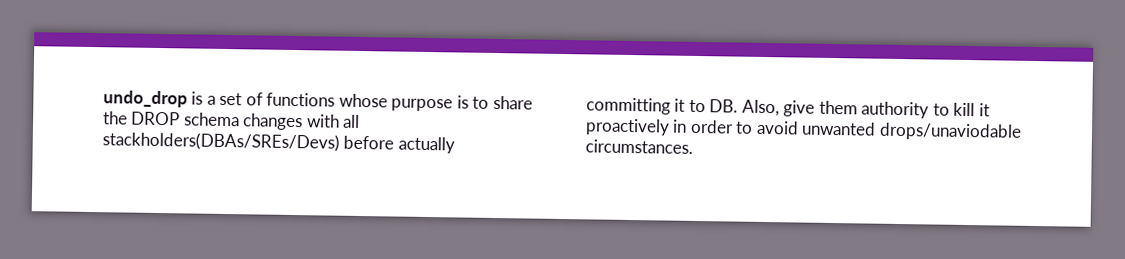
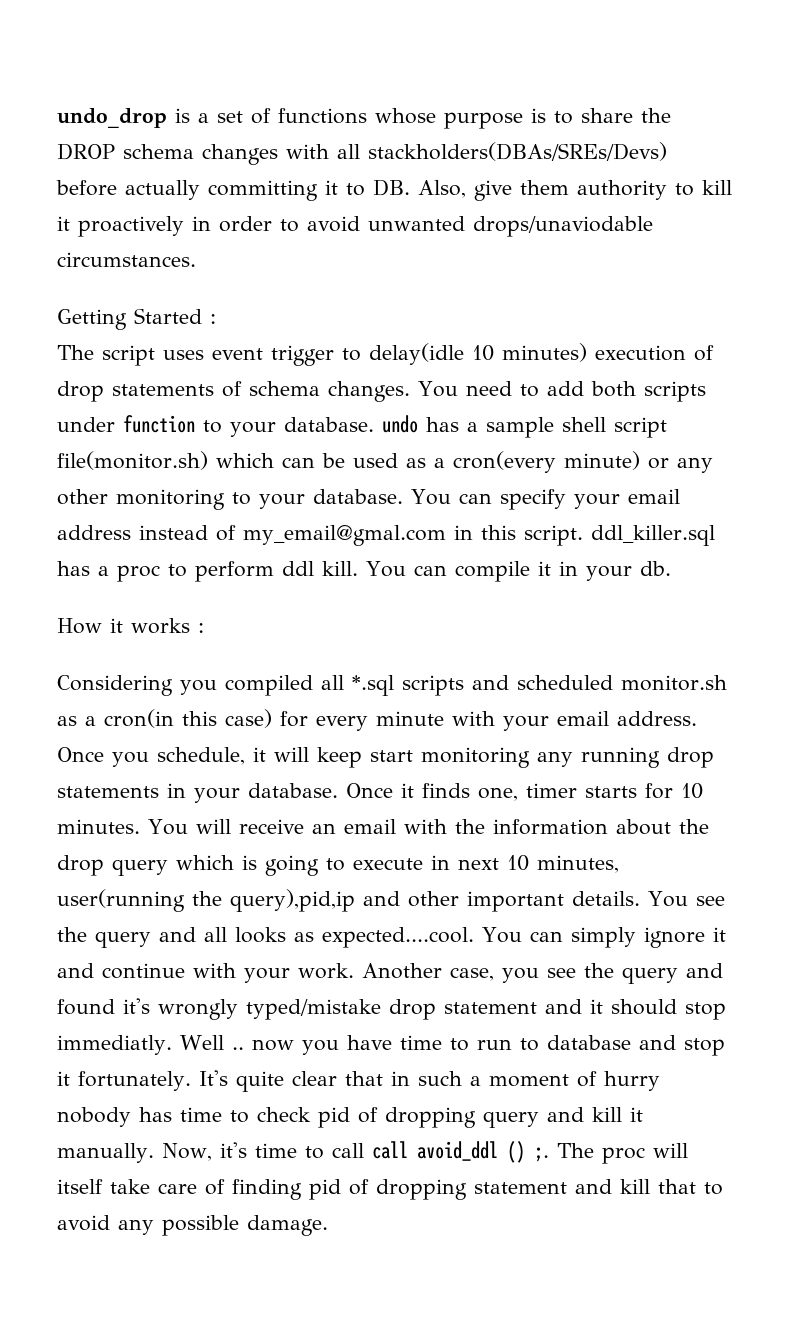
(693, 146) none -> [57,308,216,330] [57,343,714,366] [57,381,706,402] [57,415,667,438] [57,451,713,473] [57,489,680,510] [57,525,715,546] [57,561,671,582] [57,618,204,634] [57,675,727,696] [57,709,697,731] [57,747,714,768] [57,783,703,803] [57,819,709,835] [57,855,619,876] [57,889,725,912] [57,927,726,948] [57,963,723,984] [57,998,726,1020] [57,1035,725,1056] [57,1070,660,1092] [57,1107,643,1128] [57,1141,688,1164] [57,1179,723,1200] [57,1215,328,1236] // Getting Started : // The script uses event trigger to delay(idle 10 minutes) execution of drop statements of schema changes. You need to add both scripts under function to your database. undo has a sample shell script file(monitor.sh) which can be used as a cron(every minute) or any other monitoring to your database. You can specify your email address instead of my_email@gmal.com in this script. ddl_killer.sql has a proc to perform ddl kill. You can compile it in your db. // How it works : // Considering you compiled all *.sql scripts and scheduled monitor.sh as a cron(in this case) for every minute with your email address. Once you schedule, it will keep start monitoring any running drop statements in your database. Once it finds one, timer starts for 10 minutes. You will receive an email with the information about the drop query which is going to execute in next 10 minutes, user(running the query),pid,ip and other important details. You see the query and all looks as expected....cool. You can simply ignore it and continue with your work. Another case, you see the query and found it's wrongly typed/mistake drop statement and it should stop immediatly. Well .. now you have time to run to database and stop it fortunately. It's quite clear that in such a moment of hurry nobody has time to check pid of dropping query and kill it manually. Now, it's time to call call avoid_ddl () ;. The proc will itself take care of finding pid of dropping statement and kill that to avoid any possible damage.

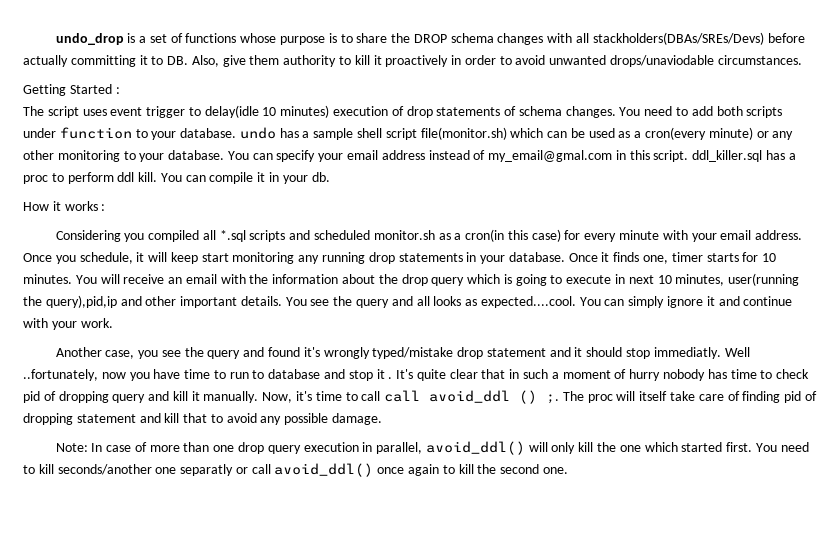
(354, 971) none -> (113, 323) //
[231,1047,244,1050] .. -> [23,369,98,381] ..fortunately,
[78,1071,191,1091] fortunately. -> [388,377,393,379] .
(328, 1225) none -> [55,441,809,455] [23,463,568,477] // Note: In case of more than one drop query execution in parallel, avoid_ddl() will only kill the one which started first. You need to kill seconds/another one separatly or call avoid_ddl() once again to kill the second one.

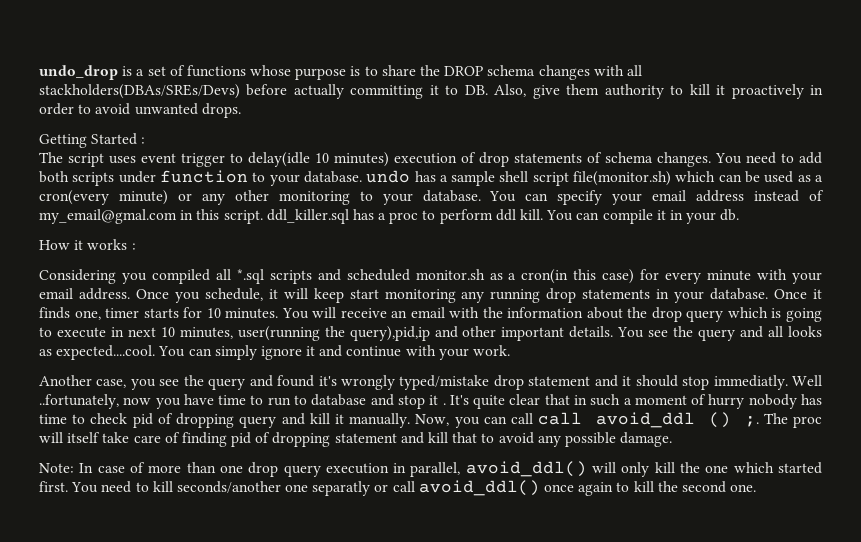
[610,55,802,67] drops/unaviodable circumstances. -> [201,103,241,118] drops.
[296,391,358,401] it's time to -> [454,416,507,428] you can

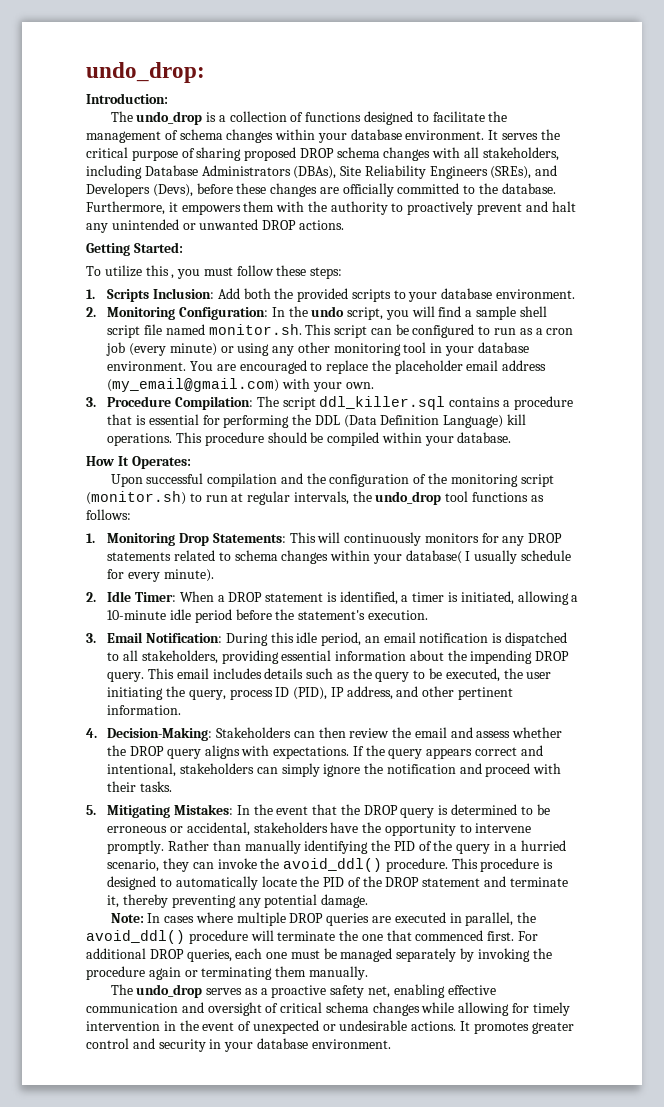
(39, 72) none -> [86,62,205,83] [86,93,168,104] [110,111,133,122] undo_drop: // Introduction: // The
[147,66,166,76] set -> [229,111,287,122] collection
[250,65,441,80] whose purpose is to share the -> [363,111,508,125] [86,129,560,143] [86,147,297,161] designed to facilitate the management of schema changes within your database environment. It serves the critical purpose of sharing proposed
[39,84,824,99] [39,103,241,118] [39,133,146,148] [39,152,822,167] [39,170,823,186] [39,190,109,205] stackholders(DBAs/SREs/Devs) before actually committing it to DB. Also, give them authority to kill it proactively in order to avoid unwanted drops. // Getting Started : // The script uses event trigger to delay(idle 10 minutes) execution of drop statements of schema changes. You need to add both scripts under function to your database. undo has a sample shell script file(monitor.sh) which can be used as a cron(every -> [482,147,559,161] [86,165,558,179] [86,183,556,197] [86,201,576,215] [86,219,344,233] [86,242,183,256] [86,265,343,279] [86,288,575,302] [86,306,547,320] [107,324,574,338] [106,342,166,356] stakeholders, including Database Administrators (DBAs), Site Reliability Engineers (SREs), and Developers (Devs), before these changes are officially committed to the database. Furthermore, it empowers them with the authority to proactively prevent and halt any unintended or unwanted DROP actions. // Getting Started: // To utilize this , you must follow these steps: // 1. Scripts Inclusion: Add both the provided scripts to your database environment. // 2. Monitoring Configuration: In the undo script, you will find a sample shell script file named monitor.sh. This script can be configured to run as a cron job (every
(192, 197) none -> [237,343,270,356] using
[359,190,824,205] [39,209,740,224] [39,239,136,250] [39,269,823,284] [39,288,823,303] [39,307,822,322] [39,326,822,341] [39,345,511,360] [39,375,823,390] [39,394,822,409] [39,412,823,428] [39,432,673,447] [39,461,822,477] [39,480,757,496] to your database. You can specify your email address instead of my_email@gmal.com in this script. ddl_killer.sql has a proc to perform ddl kill. You can compile it in your db. // How it works : // Considering you compiled all *.sql scripts and scheduled monitor.sh as a cron(in this case) for every minute with your email address. Once you schedule, it will keep start monitoring any running drop statements in your database. Once it finds one, timer starts for 10 minutes. You will receive an email with the information about the drop query which is going to execute in next 10 minutes, user(running the query),pid,ip and other important details. You see the query and all looks as expected....cool. You can simply ignore it and continue with your work. // Another case, you see the query and found it's wrongly typed/mistake drop statement and it should stop immediatly. Well ..fortunately, now you have time to run to database and stop it . It's quite clear that in such a moment of hurry nobody has time to check pid of dropping query and kill it manually. Now, you can call call avoid_ddl () ;. The proc will itself take care of finding pid of dropping statement and kill that to avoid any possible damage. // Note: In case of more than one drop query execution in parallel, avoid_ddl() will only kill the one which started first. You need to kill seconds/another one separatly or call avoid_ddl() once again to kill the second one. -> [403,342,529,356] [107,360,547,374] [107,378,374,392] [86,396,573,410] [107,414,526,428] [107,432,512,446] [86,456,191,469] [110,473,554,487] [86,491,544,505] [86,509,131,520] [86,532,563,546] [107,550,571,564] [107,569,214,582] [86,591,579,605] [107,609,428,623] [86,632,567,646] [107,650,570,664] [107,668,552,682] [107,686,513,700] [107,705,182,715] [86,727,563,741] [107,745,543,759] [107,763,562,777] [107,781,172,792] [86,804,550,818] [107,822,532,836] [107,840,566,854] [107,858,554,872] [107,876,568,890] [107,894,369,908] [110,912,537,926] [86,930,539,944] [86,948,552,962] [86,966,368,980] [110,984,496,998] [86,1002,570,1016] [86,1020,574,1034] [86,1038,391,1052] tool in your database environment. You are encouraged to replace the placeholder email address (my_email@gmail.com) with your own. // 3. Procedure Compilation: The script ddl_killer.sql contains a procedure that is essential for performing the DDL (Data Definition Language) kill operations. This procedure should be compiled within your database. // How It Operates: // Upon successful compilation and the configuration of the monitoring script (monitor.sh) to run at regular intervals, the undo_drop tool functions as follows: // 1. Monitoring Drop Statements: This will continuously monitors for any DROP statements related to schema changes within your database( I usually schedule for every minute). // 2. Idle Timer: When a DROP statement is identified, a timer is initiated, allowing a 10-minute idle period before the statement's execution. // 3. Email Notification: During this idle period, an email notification is dispatched to all stakeholders, providing essential information about the impending DROP query. This email includes details such as the query to be executed, the user initiating the query, process ID (PID), IP address, and other pertinent information. // 4. Decision-Making: Stakeholders can then review the email and assess whether the DROP query aligns with expectations. If the query appears correct and intentional, stakeholders can simply ignore the notification and proceed with their tasks. // 5. Mitigating Mistakes: In the event that the DROP query is determined to be erroneous or accidental, stakeholders have the opportunity to intervene promptly. Rather than manually identifying the PID of the query in a hurried scenario, they can invoke the avoid_ddl() procedure. This procedure is designed to automatically locate the PID of the DROP statement and terminate it, thereby preventing any potential damage. // Note: In cases where multiple DROP queries are executed in parallel, the avoid_ddl() procedure will terminate the one that commenced first. For additional DROP queries, each one must be managed separately by invoking the procedure again or terminating them manually. // The undo_drop serves as a proactive safety net, enabling effective communication and oversight of critical schema changes while allowing for timely intervention in the event of unexpected or undesirable actions. It promotes greater control and security in your database environment.

